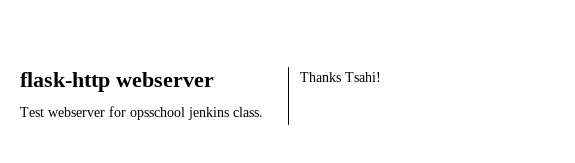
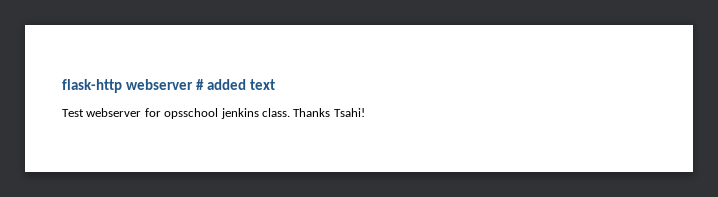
(214, 79) none -> [195,79,275,90] # added text

